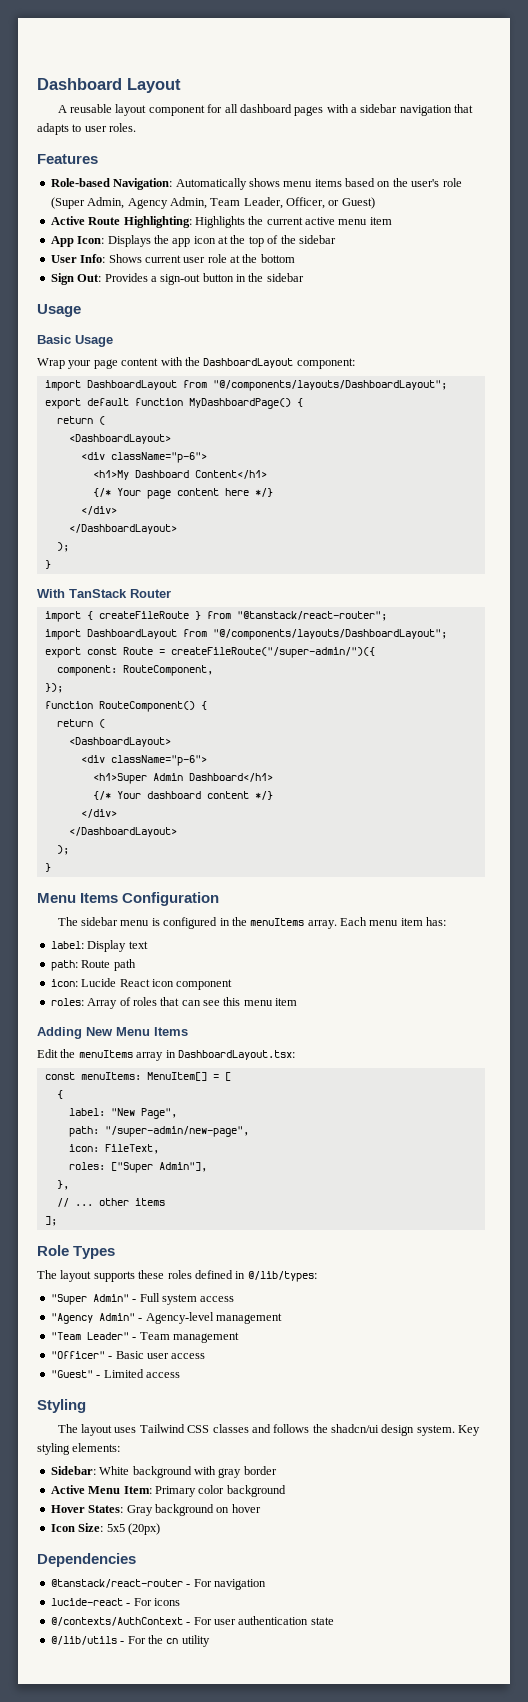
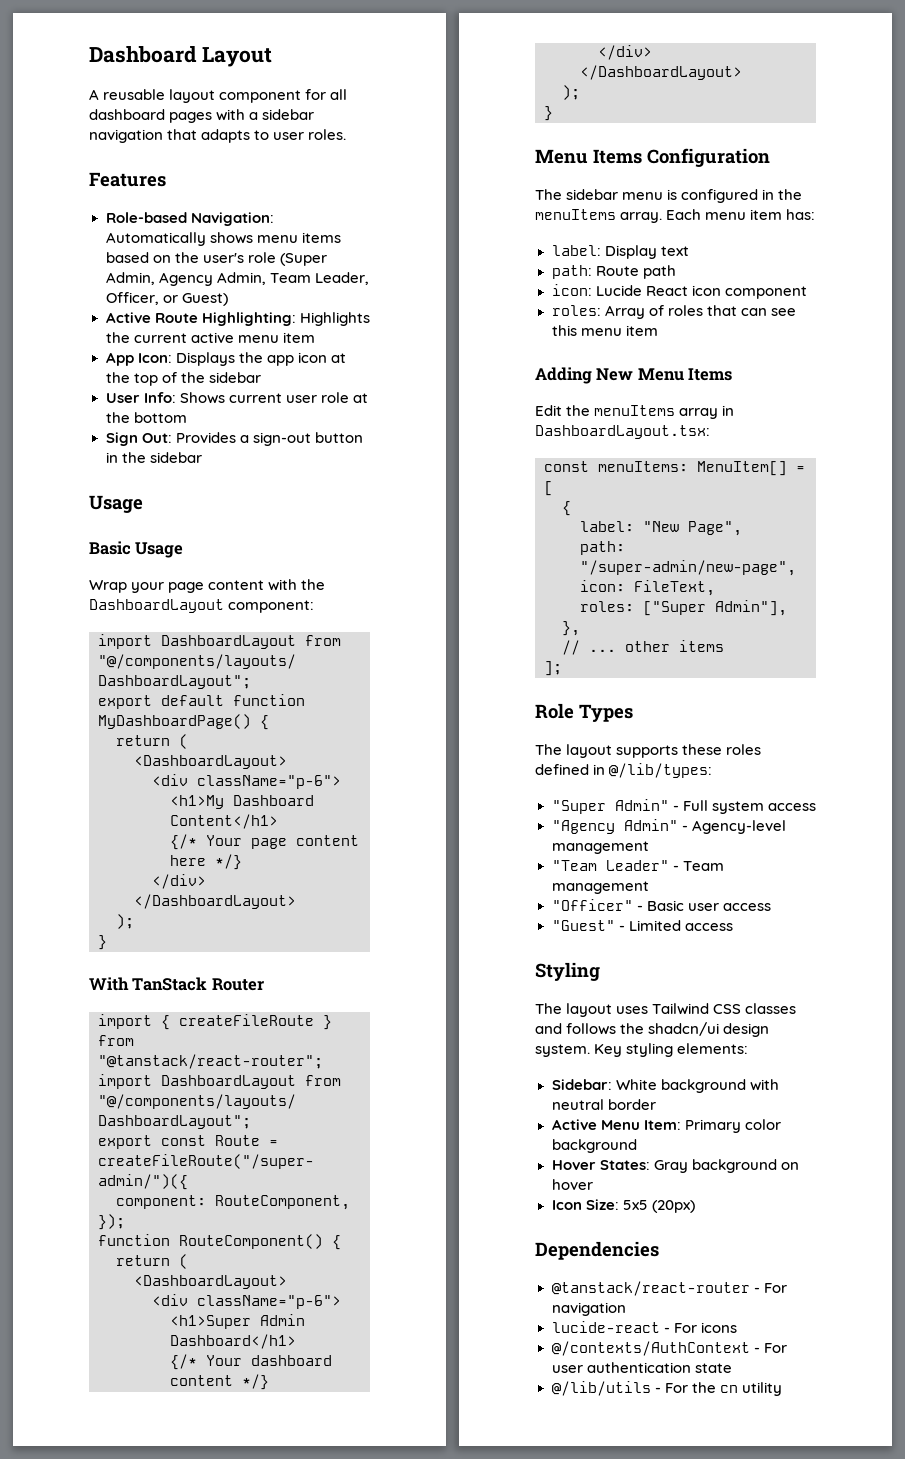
[218,1468,242,1478] gray -> [551,1099,604,1110] neutral

